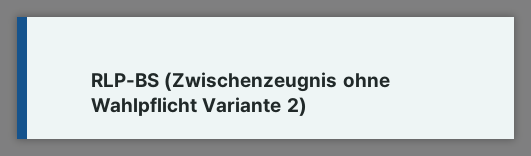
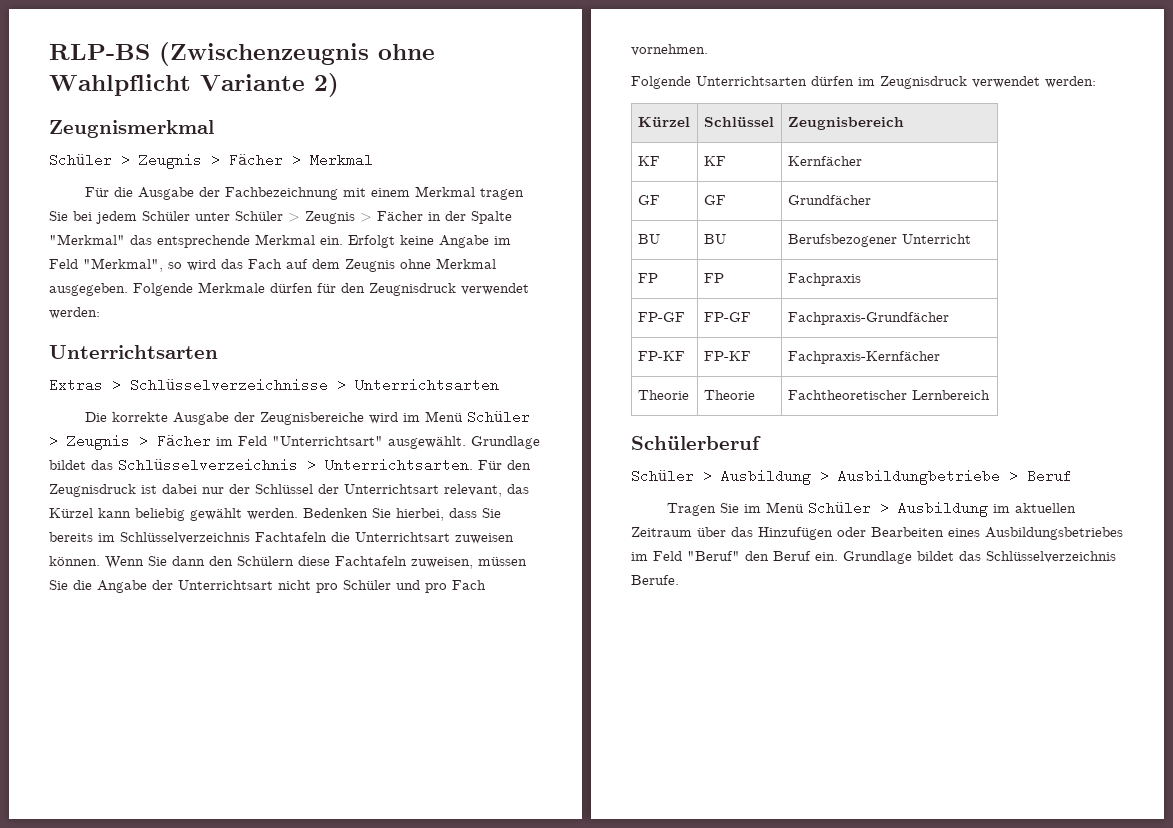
(307, 106) none -> [49,120,214,138] [49,153,373,169] [84,186,524,200] [49,211,512,224] [49,234,511,248] [49,258,496,272] [49,282,529,296] [49,307,100,319] [49,345,218,359] [49,378,499,392] [84,410,530,425] [49,434,540,450] [49,458,531,472] [49,484,529,497] [49,508,501,521] [49,532,514,544] [49,556,527,569] [49,580,486,593] [631,44,708,56] [631,76,1096,89] [637,117,690,127] [703,117,774,127] [787,117,904,130] [637,156,660,166] [703,156,726,166] [787,156,862,166] [637,195,660,205] [703,195,726,205] [787,195,871,205] [637,234,660,244] [703,234,726,244] [787,234,971,247] [637,273,658,283] [703,273,724,283] [787,273,861,286] [637,312,685,322] [703,312,751,322] [787,312,949,325] [637,351,685,361] [703,351,751,361] [787,351,940,364] [637,390,689,400] [703,390,755,400] [787,390,990,400] [631,436,761,450] [631,469,1072,485] [666,501,1076,517] [631,527,1123,540] [631,551,1116,564] [631,575,679,585] // Zeugnismerkmal // Schüler > Zeugnis > Fächer > Merkmal // Für die Ausgabe der Fachbezeichnung mit einem Merkmal tragen Sie bei jedem Schüler unter Schüler > Zeugnis > Fächer in der Spalte "Merkmal" das entsprechende Merkmal ein. Erfolgt keine Angabe im Feld "Merkmal", so wird das Fach auf dem Zeugnis ohne Merkmal ausgegeben. Folgende Merkmale dürfen für den Zeugnisdruck verwendet werden: // Unterrichtsarten // Extras > Schlüsselverzeichnisse > Unterrichtsarten // Die korrekte Ausgabe der Zeugnisbereiche wird im Menü Schüler > Zeugnis > Fächer im Feld "Unterrichtsart" ausgewählt. Grundlage bildet das Schlüsselverzeichnis > Unterrichtsarten. Für den Zeugnisdruck ist dabei nur der Schlüssel der Unterrichtsart relevant, das Kürzel kann beliebig gewählt werden. Bedenken Sie hierbei, dass Sie bereits im Schlüsselverzeichnis Fachtafeln die Unterrichtsart zuweisen können. Wenn Sie dann den Schülern diese Fachtafeln zuweisen, müssen Sie die Angabe der Unterrichtsart nicht pro Schüler und pro Fach vornehmen. // Folgende Unterrichtsarten dürfen im Zeugnisdruck verwendet werden: // Kürzel | Schlüssel | Zeugnisbereich // KF | KF | Kernfächer // GF | GF | Grundfächer // BU | BU | Berufsbezogener Unterricht // FP | FP | Fachpraxis // FP-GF | FP-GF | Fachpraxis-Grundfächer // FP-KF | FP-KF | Fachpraxis-Kernfächer // Theorie | Theorie | Fachtheoretischer Lernbereich // Schülerberuf // Schüler > Ausbildung > Ausbildungbetriebe > Beruf // Tragen Sie im Menü Schüler > Ausbildung im aktuellen Zeitraum über das Hinzufügen oder Bearbeiten eines Ausbildungsbetriebes im Feld "Beruf" den Beruf ein. Grundlage bildet das Schlüsselverzeichnis Berufe.

